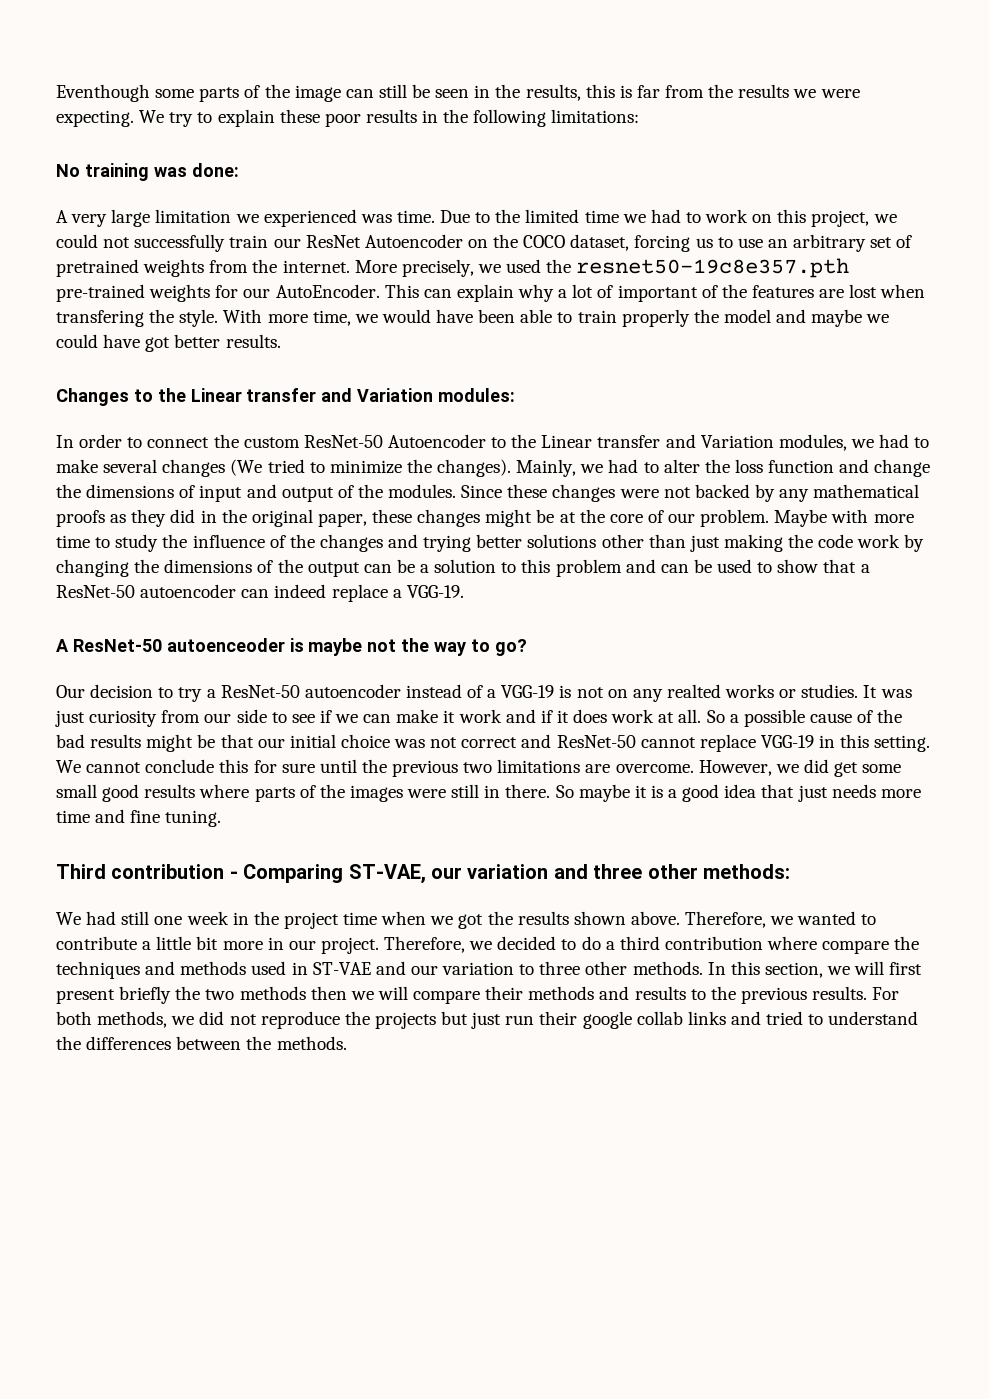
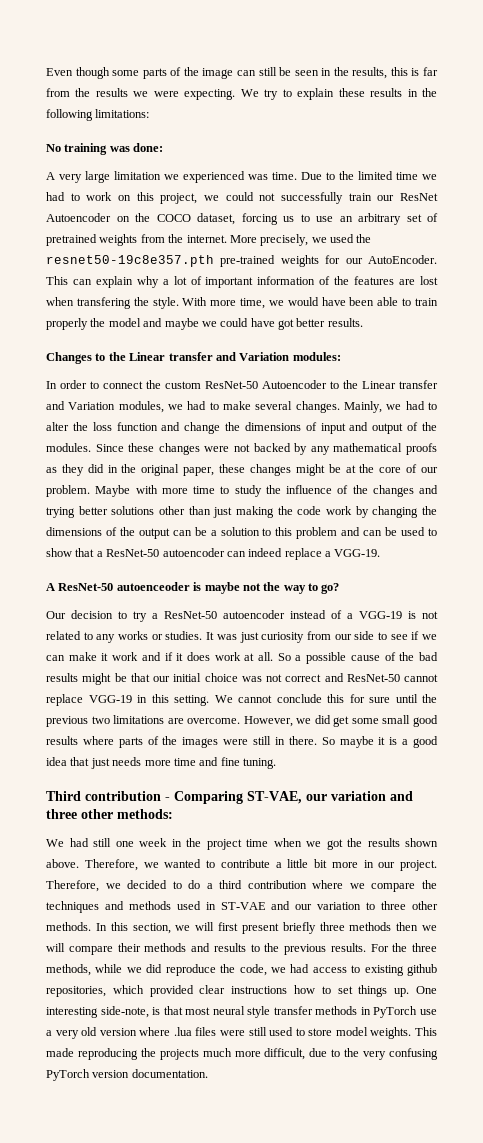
[56,84,150,102] Eventhough -> [46,67,110,79] Even though
[324,113,361,127] poor -> (365, 92) none
(698, 293) none -> [257,276,316,285] information
[162,459,512,477] changes (We tried to minimize the changes). -> [295,401,340,413] changes.
[607,684,721,702] on any realted -> [46,631,116,643] related to any
(818, 943) none -> [349,883,365,889] we
[175,986,235,1000] the two -> [319,922,345,931] three
[56,1011,257,1028] both methods, we did not -> [392,943,437,952] [46,964,163,976] the three methods, while we did
[374,1011,919,1029] [56,1036,347,1050] projects but just run their google collab links and tried to understand the differences between the methods. -> [239,964,438,976] [46,985,438,997] [46,1006,437,1018] [46,1027,437,1039] [46,1048,439,1060] [46,1069,208,1081] code, we had access to existing github repositories, which provided clear instructions how to set things up. One interesting side-note, is that most neural style transfer methods in PyTorch use a very old version where .lua files were still used to store model weights. This made reproducing the projects much more difficult, due to the very confusing PyTorch version documentation.

